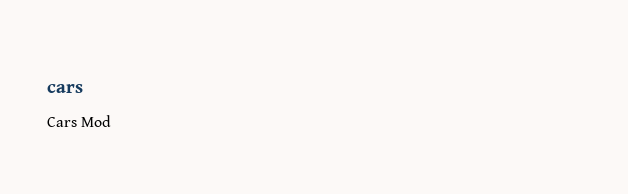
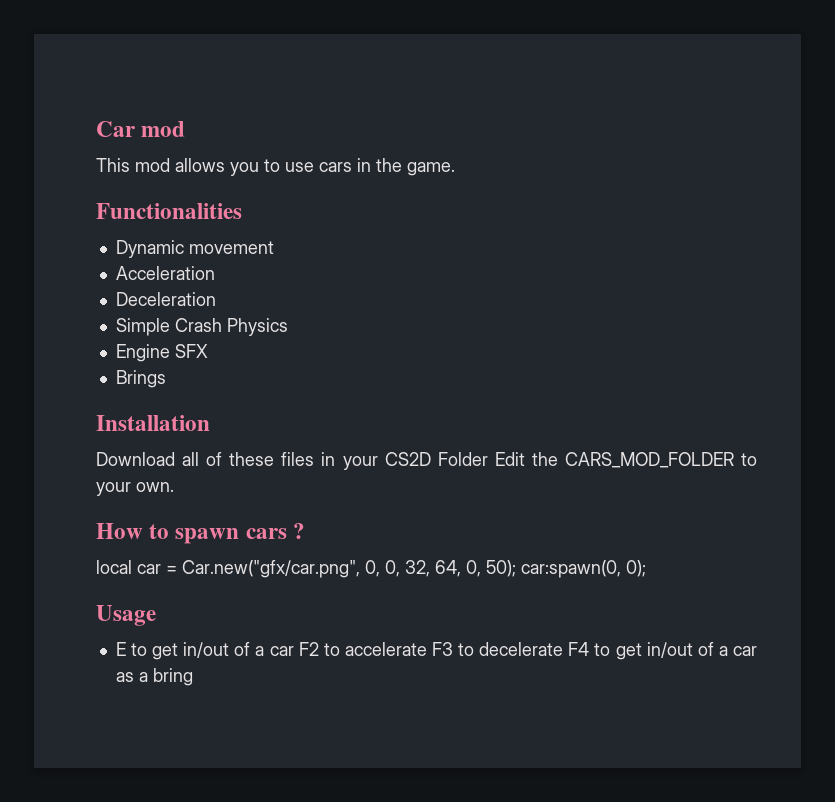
[47,84,83,93] [47,115,112,127] cars // Cars Mod -> [96,121,186,137] [96,158,455,176] [96,203,242,219] [115,240,274,258] [115,266,215,280] [115,292,216,306] [115,318,288,336] [115,344,208,362] [115,370,166,388] [96,415,210,431] [96,452,757,470] [96,482,174,496] [96,523,305,544] [96,560,646,578] [96,605,156,626] [115,642,758,660] [115,668,193,686] Car mod // This mod allows you to use cars in the game. // Functionalities // Dynamic movement // Acceleration // Deceleration // Simple Crash Physics // Engine SFX // Brings // Installation // Download all of these files in your CS2D Folder Edit the CARS_MOD_FOLDER to your own. // How to spawn cars ? // local car = Car.new("gfx/car.png", 0, 0, 32, 64, 0, 50); car:spawn(0, 0); // Usage // E to get in/out of a car F2 to accelerate F3 to decelerate F4 to get in/out of a car as a bring

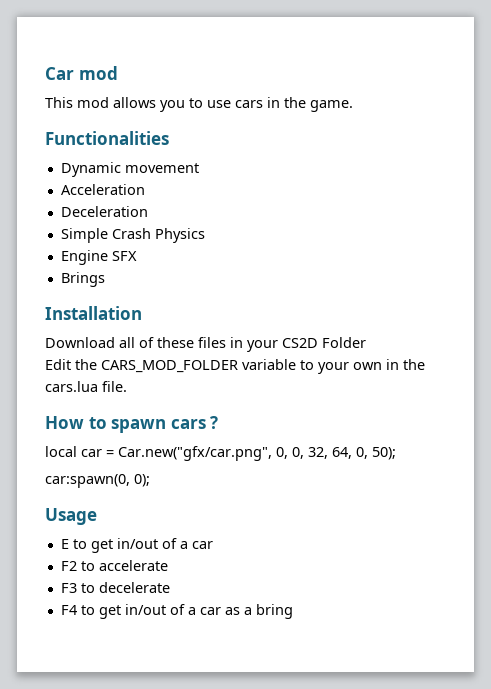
(488, 459) none -> (366, 342) //
(734, 460) none -> [242,359,296,370] variable
[136,482,174,492] own. -> [353,359,425,370] [45,381,127,392] own in the cars.lua file.
(516, 568) none -> (396, 453) //
(294, 651) none -> (213, 545) //
(427, 649) none -> (168, 565) //
(564, 649) none -> (170, 587) //

